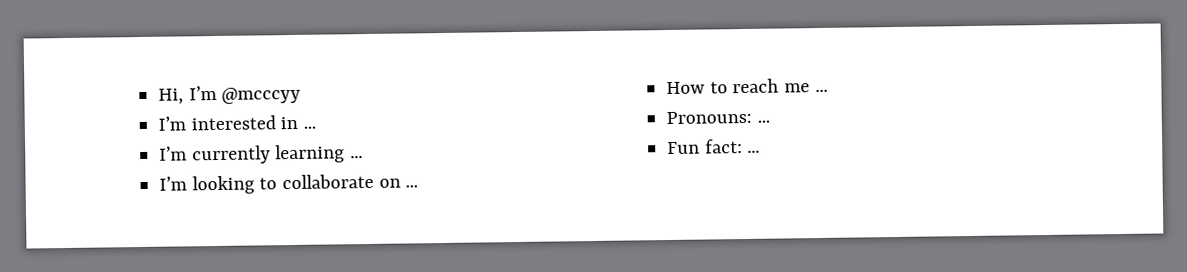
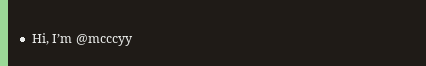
[158,115,317,131] [159,144,364,165] [159,173,419,195] [666,78,828,95] [666,110,770,125] [667,139,761,155] // I’m interested in ... // I’m currently learning ... // I’m looking to collaborate on ... // How to reach me ... // Pronouns: ... // Fun fact: ... -> (133, 40) none

